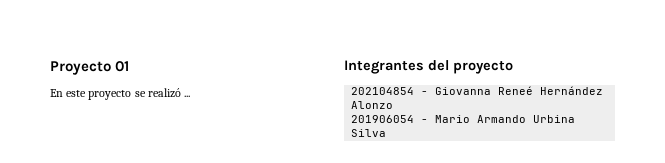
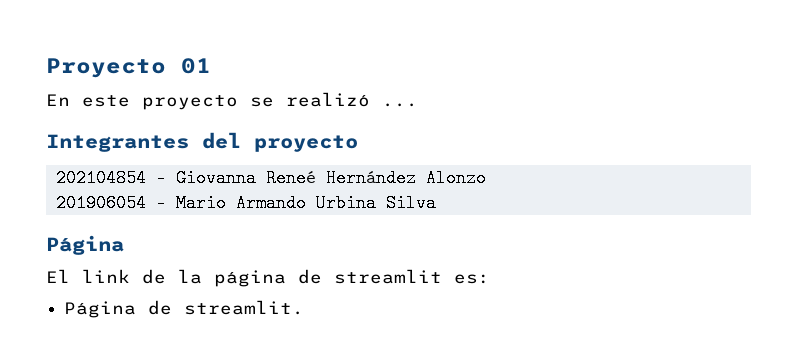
(387, 133) none -> [46,235,124,255] [46,269,490,287] [64,300,305,318] // Página // El link de la página de streamlit es: // Página de streamlit.

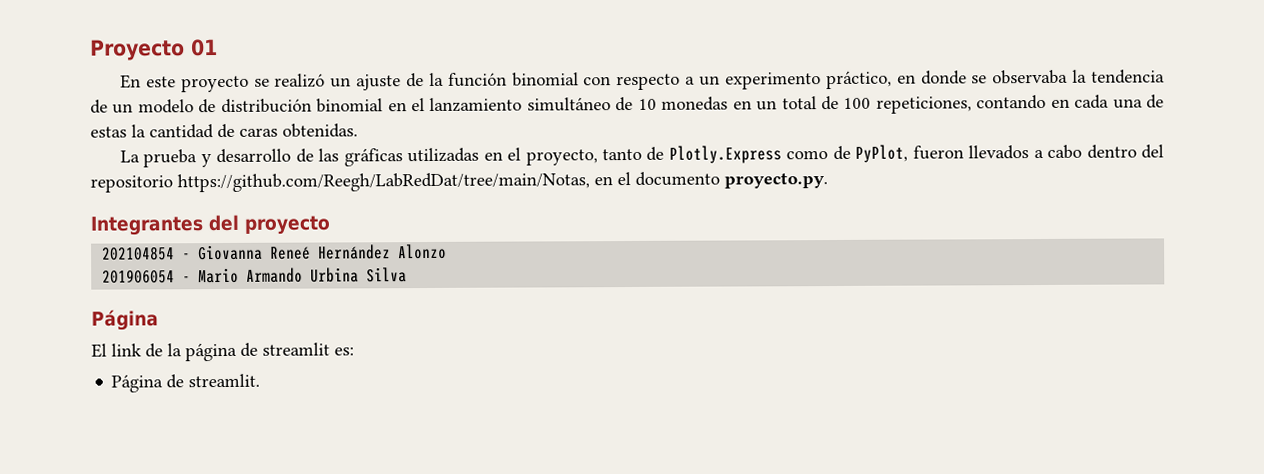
[382,103,418,107] ... -> [330,69,1166,91] [90,94,1164,114] [90,123,358,139] [119,144,1164,168] [90,171,828,193] un ajuste de la función binomial con respecto a un experimento práctico, en donde se observaba la tendencia de un modelo de distribución binomial en el lanzamiento simultáneo de 10 monedas en un total de 100 repeticiones, contando en cada una de estas la cantidad de caras obtenidas. // La prueba y desarrollo de las gráficas utilizadas en el proyecto, tanto de Plotly.Express como de PyPlot, fueron llevados a cabo dentro del repositorio https://github.com/Reegh/LabRedDat/tree/main/Notas, en el documento proyecto.py.

